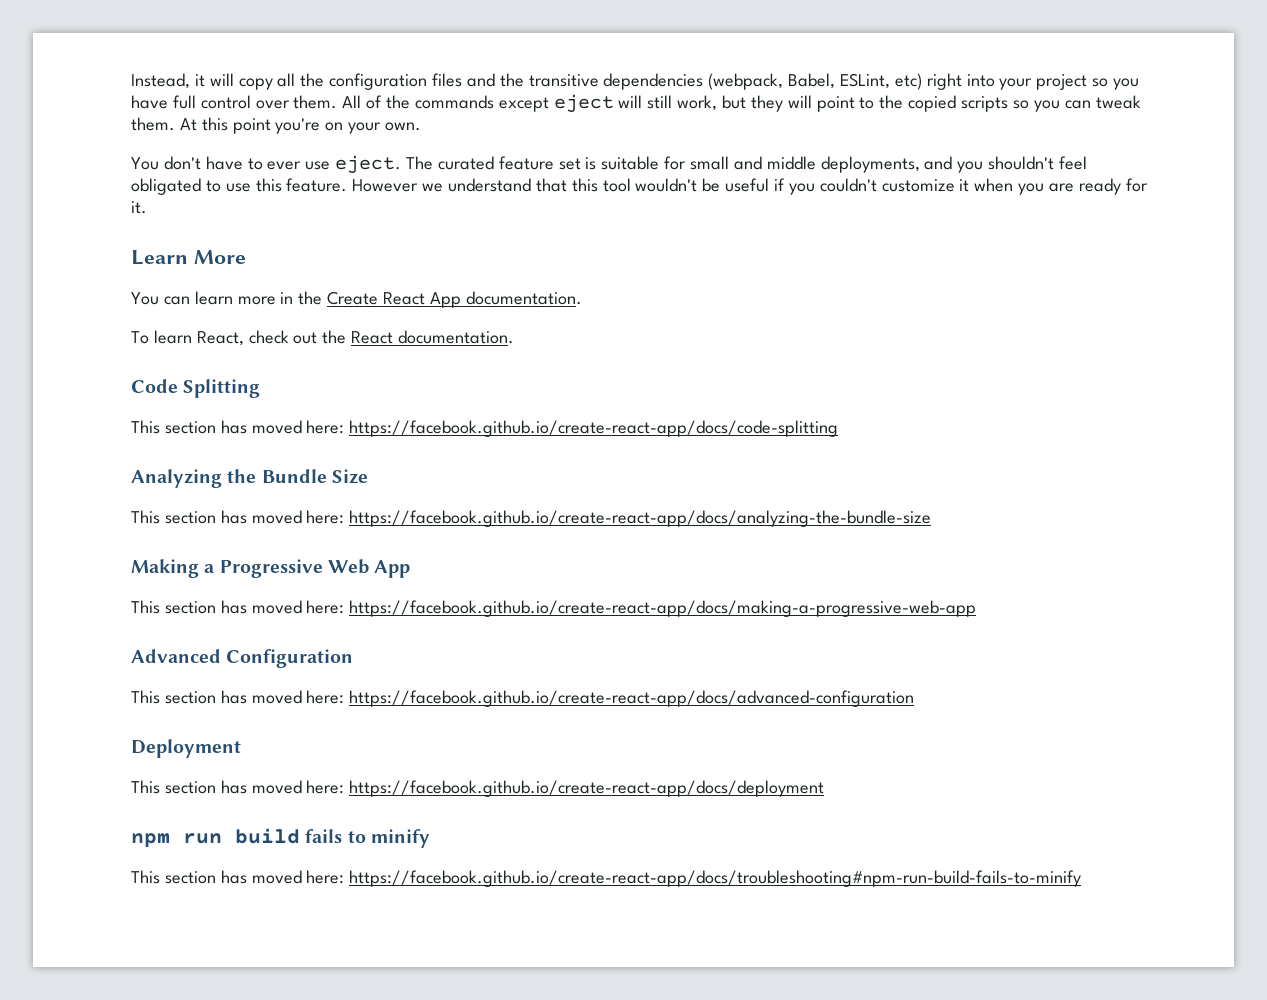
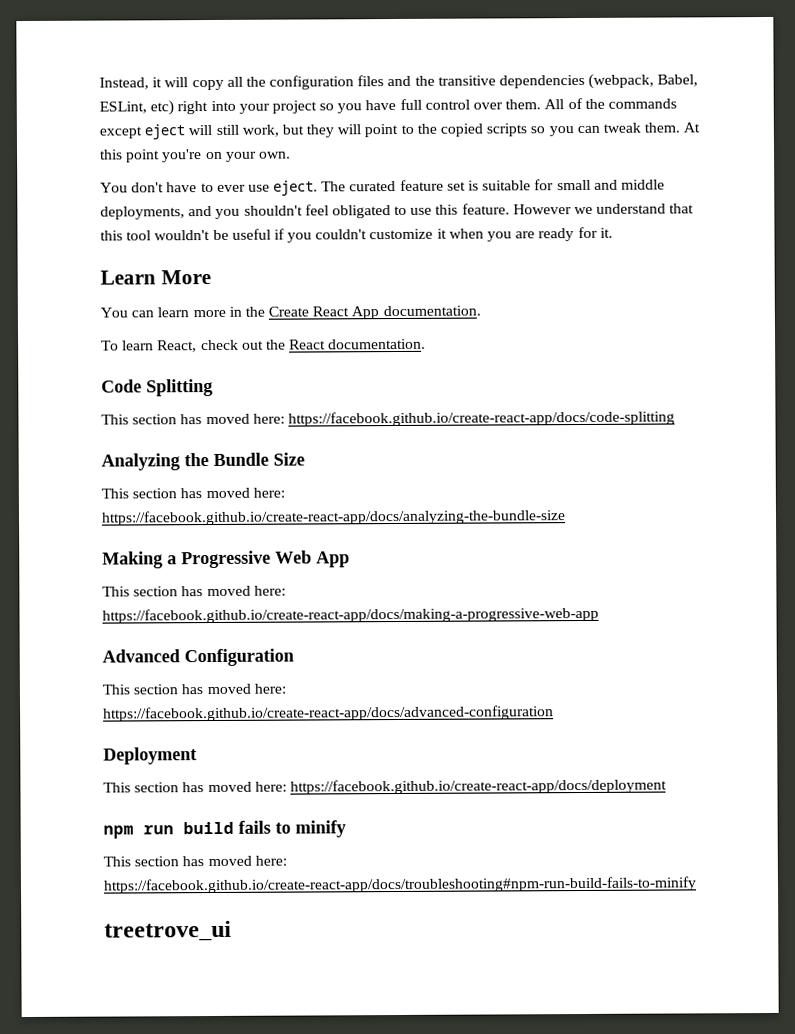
(1082, 878) none -> [104,920,232,942] // treetrove_ui

